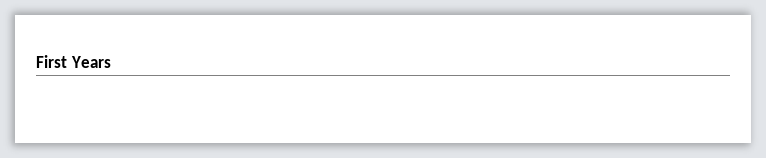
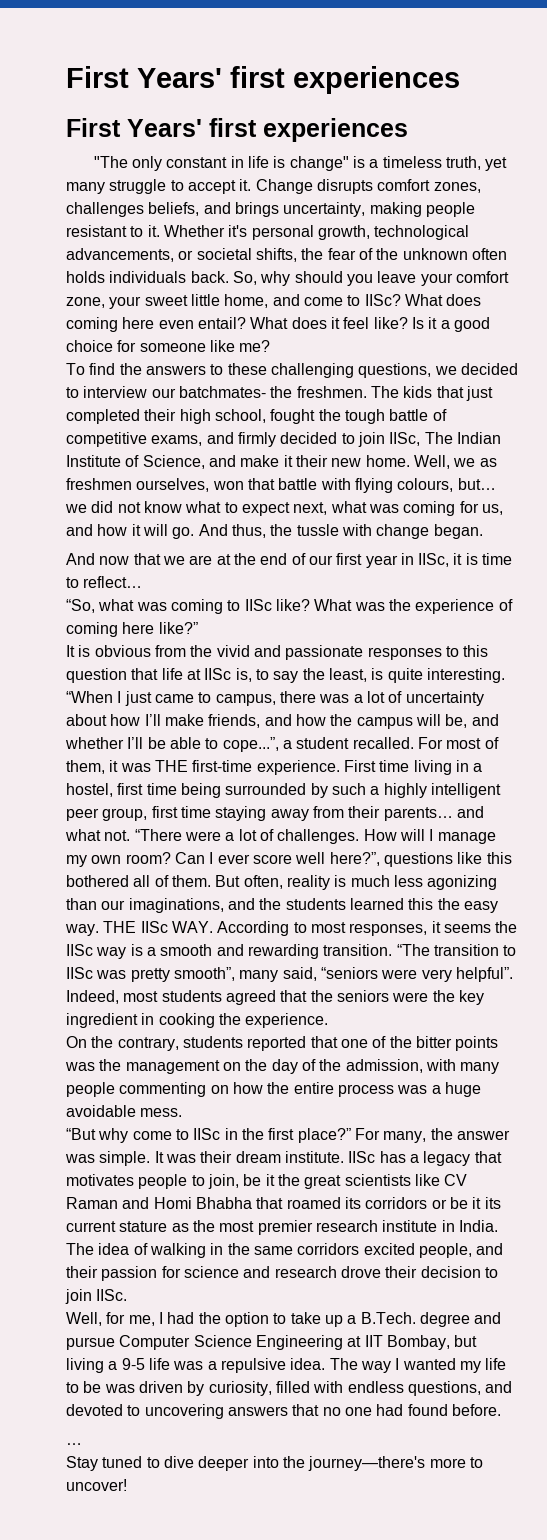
[36,55,111,68] First Years -> [66,66,460,94] [66,118,408,142] [93,156,508,171] [66,179,481,194] [66,202,475,217] [66,225,470,240] [66,248,507,262] [66,271,509,286] [66,294,482,309] [66,317,490,332] [66,340,271,352] [66,363,518,378] [66,386,493,401] [66,409,447,424] [66,432,501,447] [66,455,497,469] [66,478,496,493] [65,501,503,516] [66,524,483,539] [66,553,513,568] [66,576,143,588] [66,599,513,614] [66,622,198,637] [66,645,489,660] [66,668,505,683] [66,691,484,706] [66,714,499,729] [65,737,499,752] [66,760,483,775] [66,783,501,798] [66,806,484,821] [65,829,496,844] [66,852,512,867] [66,875,498,890] [66,898,498,913] [65,921,518,936] [66,944,517,959] [66,967,513,982] [66,990,484,1005] [66,1013,329,1028] [66,1036,499,1051] [65,1059,500,1074] [66,1082,481,1097] [66,1105,183,1117] [66,1128,510,1143] [65,1151,502,1166] [66,1174,468,1189] [66,1197,501,1209] [66,1220,498,1235] [66,1243,504,1258] [66,1266,498,1281] [65,1289,128,1304] [66,1312,502,1327] [66,1335,478,1350] [66,1358,507,1373] [66,1381,513,1396] [66,1404,501,1419] [66,1443,82,1445] [66,1456,483,1471] [66,1479,127,1491] First Years' first experiences // First Years' first experiences // "The only constant in life is change" is a timeless truth, yet many struggle to accept it. Change disrupts comfort zones, challenges beliefs, and brings uncertainty, making people resistant to it. Whether it's personal growth, technological advancements, or societal shifts, the fear of the unknown often holds individuals back. So, why should you leave your comfort zone, your sweet little home, and come to IISc? What does coming here even entail? What does it feel like? Is it a good choice for someone like me? // To find the answers to these challenging questions, we decided to interview our batchmates- the freshmen. The kids that just completed their high school, fought the tough battle of competitive exams, and firmly decided to join IISc, The Indian Institute of Science, and make it their new home. Well, we as freshmen ourselves, won that battle with flying colours, but… we did not know what to expect next, what was coming for us, and how it will go. And thus, the tussle with change began. // And now that we are at the end of our first year in IISc, it is time to reflect… // “So, what was coming to IISc like? What was the experience of coming here like?” // It is obvious from the vivid and passionate responses to this question that life at IISc is, to say the least, is quite interesting. “When I just came to campus, there was a lot of uncertainty about how I’ll make friends, and how the campus will be, and whether I’ll be able to cope...”, a student recalled. For most of them, it was THE first-time experience. First time living in a hostel, first time being surrounded by such a highly intelligent peer group, first time staying away from their parents… and what not. “There were a lot of challenges. How will I manage my own room? Can I ever score well here?”, questions like this bothered all of them. But often, reality is much less agonizing than our imaginations, and the students learned this the easy way. THE IISc WAY. According to most responses, it seems the IISc way is a smooth and rewarding transition. “The transition to IISc was pretty smooth”, many said, “seniors were very helpful”. Indeed, most students agreed that the seniors were the key ingredient in cooking the experience. // On the contrary, students reported that one of the bitter points was the management on the day of the admission, with many people commenting on how the entire process was a huge avoidable mess. // “But why come to IISc in the first place?” For many, the answer was simple. It was their dream institute. IISc has a legacy that motivates people to join, be it the great scientists like CV Raman and Homi Bhabha that roamed its corridors or be it its current stature as the most premier research institute in India. The idea of walking in the same corridors excited people, and their passion for science and research drove their decision to join IISc. // Well, for me, I had the option to take up a B.Tech. degree and pursue Computer Science Engineering at IIT Bombay, but living a 9-5 life was a repulsive idea. The way I wanted my life to be was driven by curiosity, filled with endless questions, and devoted to uncovering answers that no one had found before. // … // Stay tuned to dive deeper into the journey—there's more to uncover!

